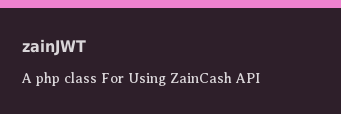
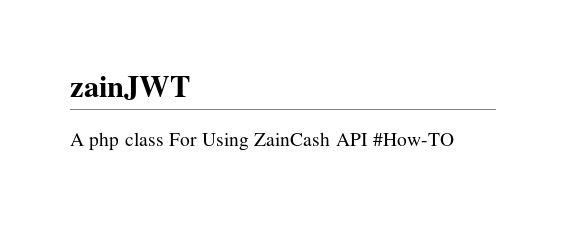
(260, 78) none -> [372,133,454,146] #How-TO

